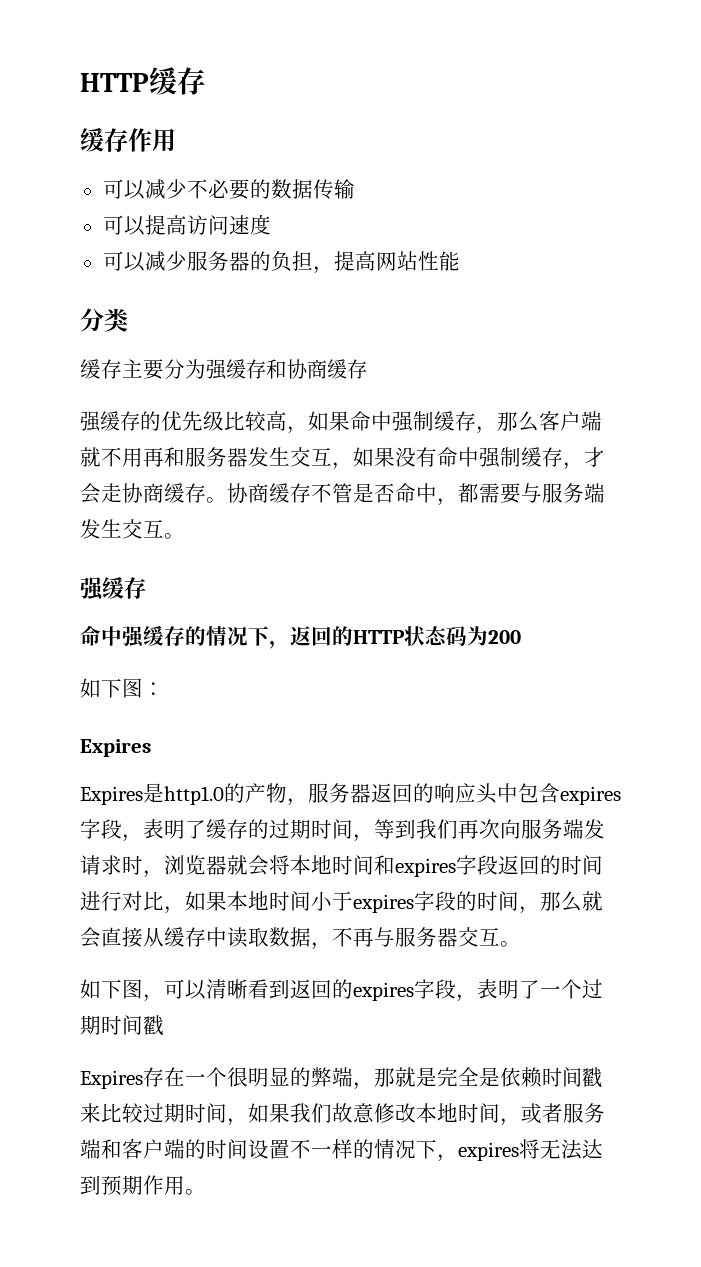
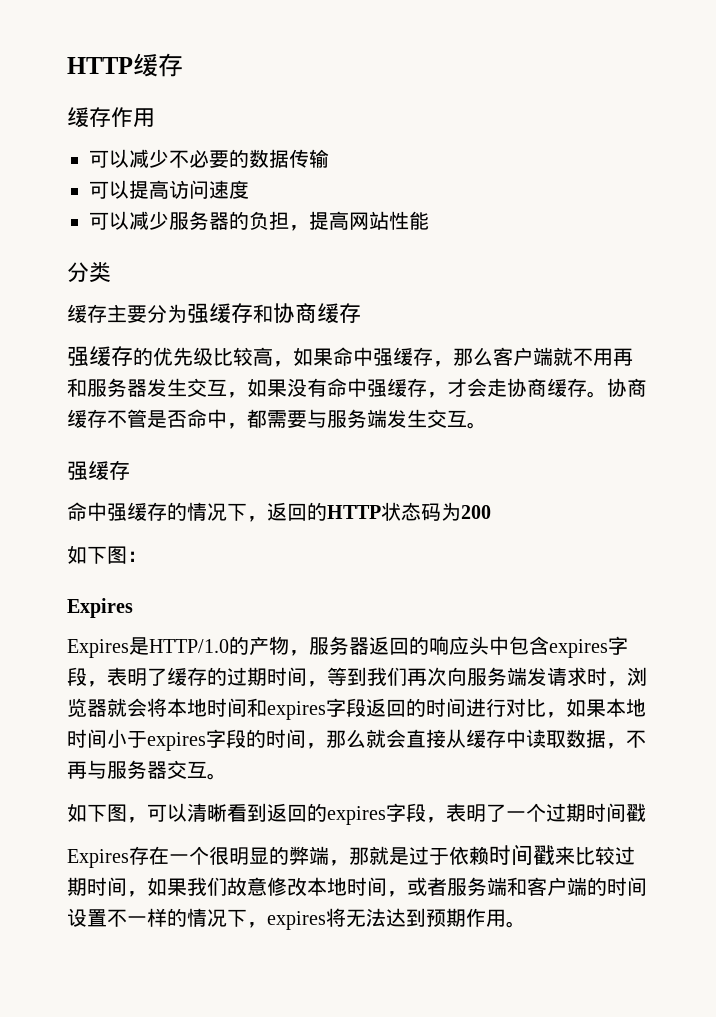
[413,411,434,431] 制 -> (393, 357) none
[500,447,521,467] 制 -> (387, 388) none
[164,786,224,805] http1.0 -> [149,639,229,653] HTTP/1.0
[437,1067,500,1087] 完全是 -> [409,846,449,865] 过于

